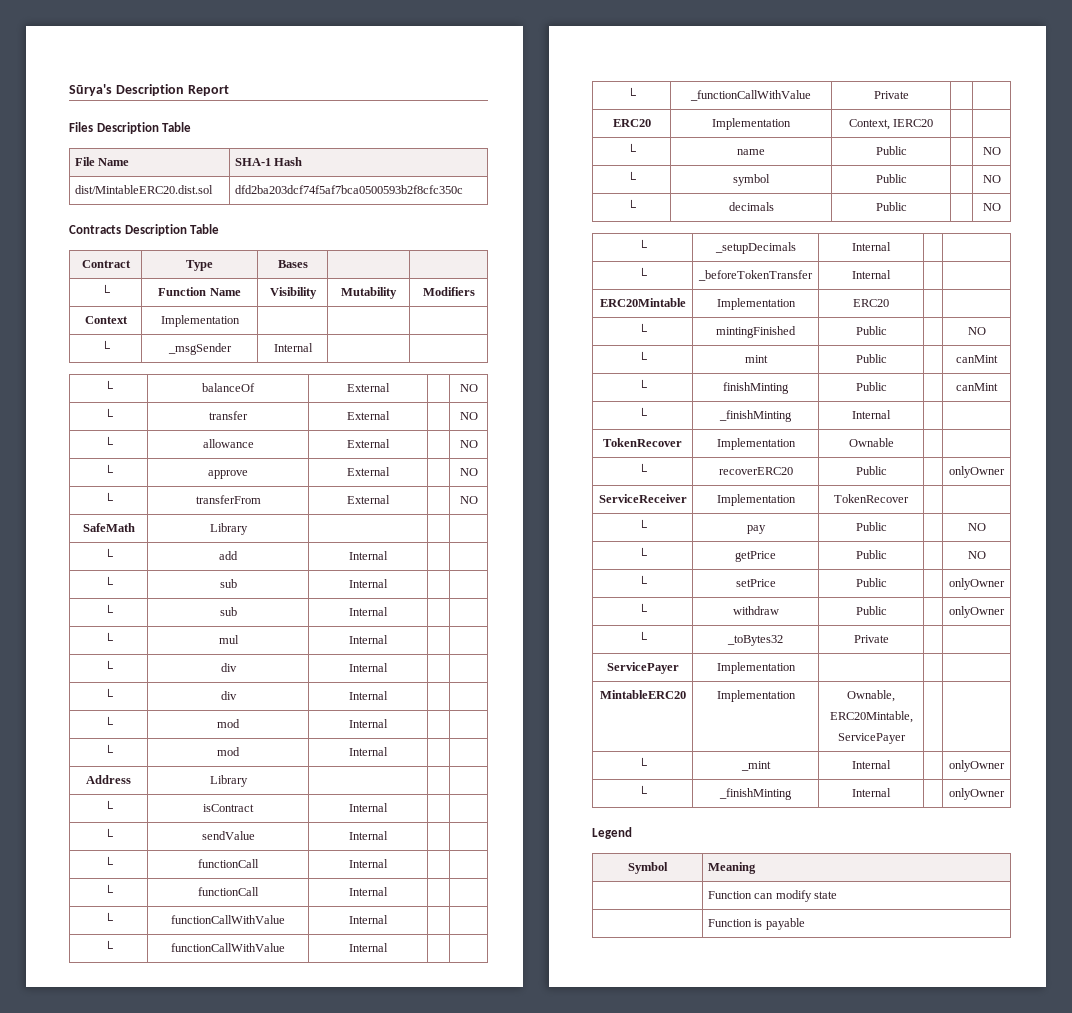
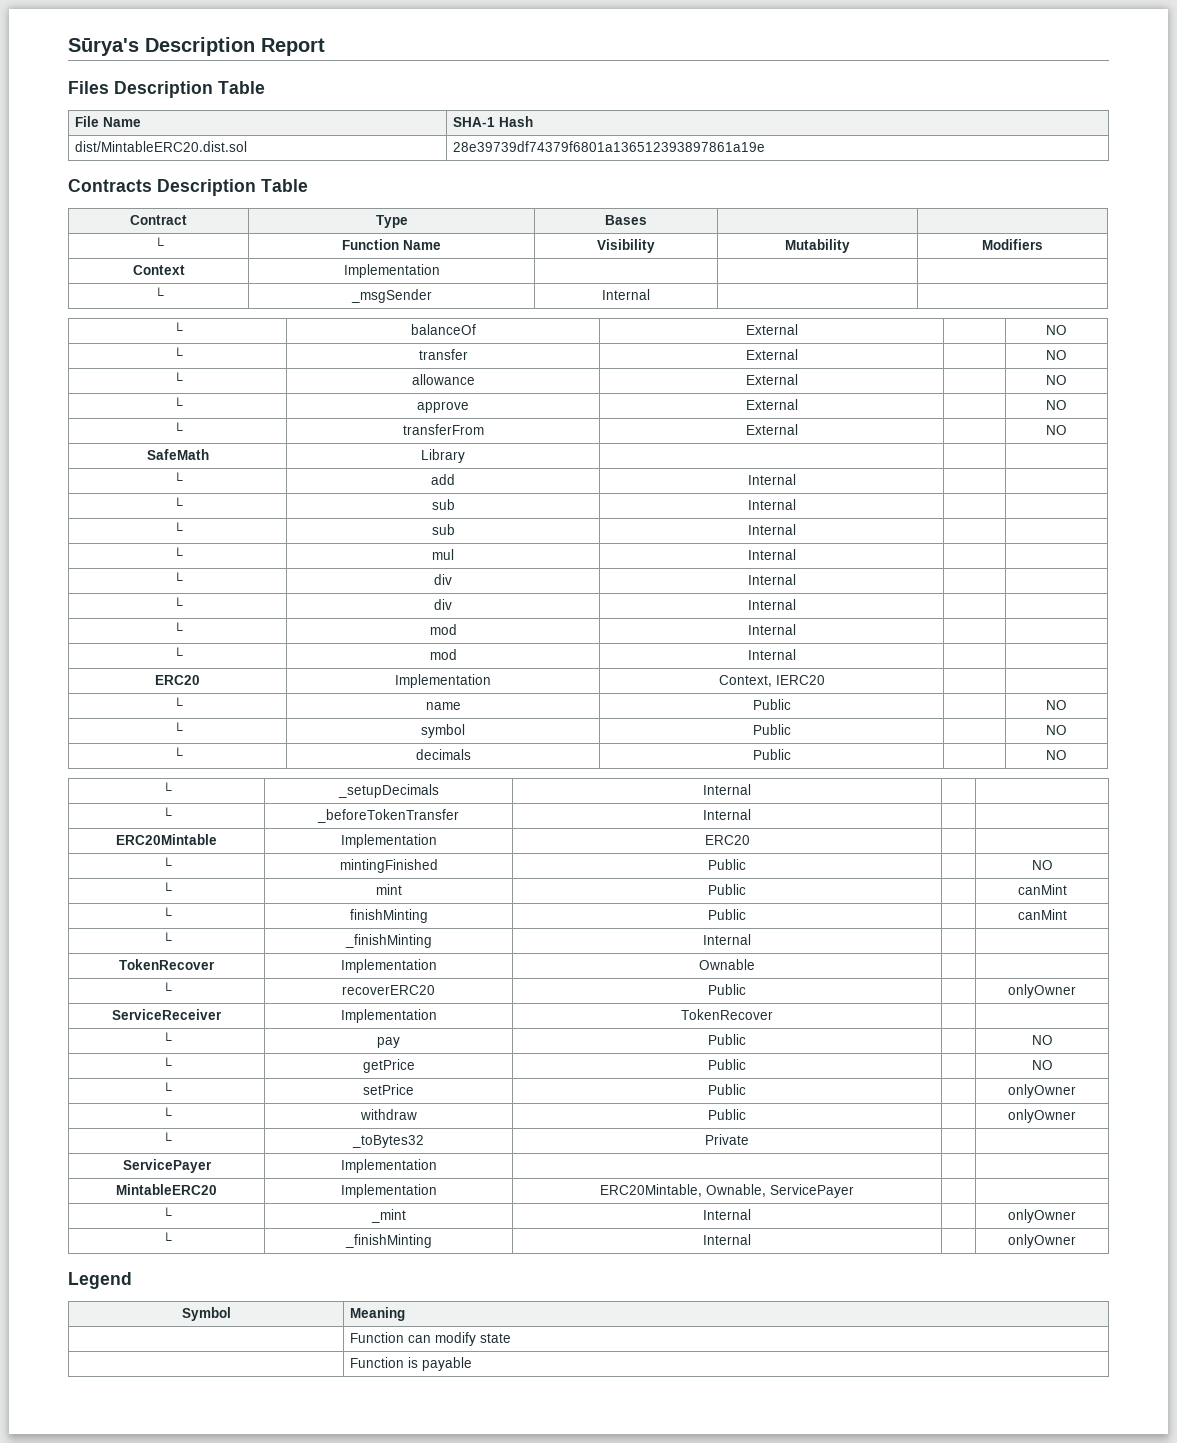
[234,185,463,194] dfd2ba203dcf74f5af7bca0500593b2f8cfc350c -> [453,141,766,152] 28e39739df74379f6801a136512393897861a19e
[86,775,131,784] [209,775,248,787] [104,800,113,812] [203,804,254,812] [349,803,388,812] [104,828,113,840] [201,831,255,840] [349,831,388,840] [104,856,113,868] [198,859,259,868] [349,859,388,868] [104,884,113,896] [198,887,259,896] [349,887,388,896] [104,912,113,924] [171,915,285,924] [349,915,388,924] [104,940,113,952] [171,943,285,952] [349,943,388,952] [627,87,636,99] [690,90,811,101] [873,91,909,99] // Address | Library | | | // └ | isContract | Internal | | // └ | sendValue | Internal | | // └ | functionCall | Internal | | // └ | functionCall | Internal | | // └ | functionCallWithValue | Internal | | // └ | functionCallWithValue | Internal | | // └ | _functionCallWithValue | Private | | -> (796, 654) none
[847,690,895,702] [829,711,913,723] Ownable, ERC20Mintable, -> [600,1184,766,1197] ERC20Mintable, Ownable,

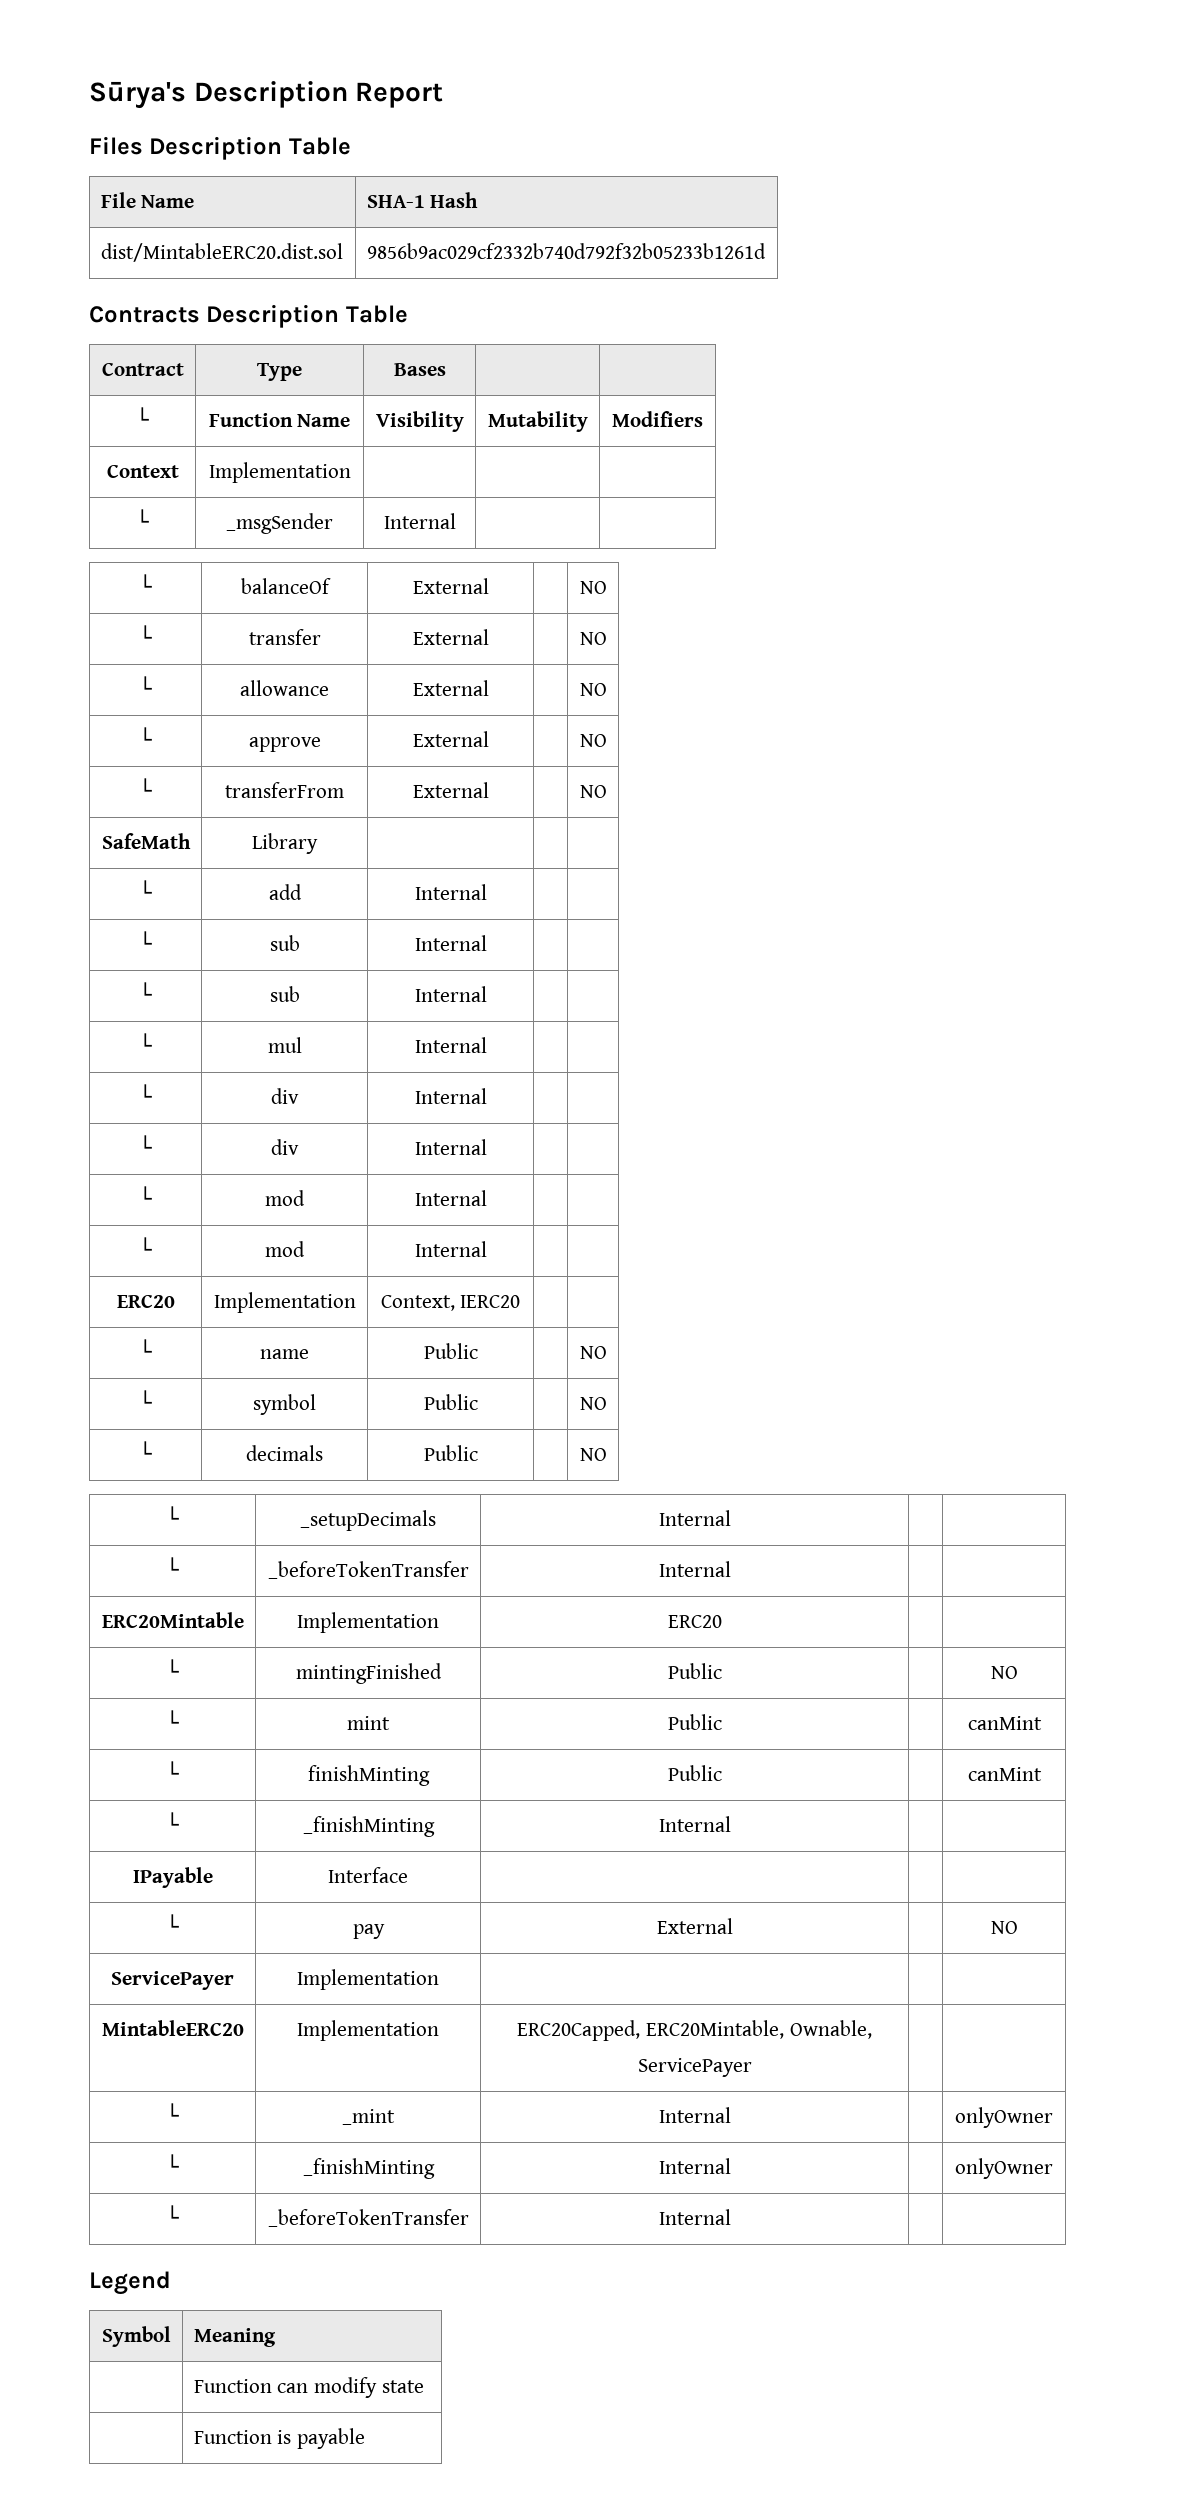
[453,141,766,152] 28e39739df74379f6801a136512393897861a19e -> [366,243,766,259] 9856b9ac029cf2332b740d792f32b05233b1261d
[119,959,215,970] [340,959,437,973] [699,959,755,970] [161,982,172,995] [342,985,435,995] [708,984,746,995] [1008,984,1076,998] [112,1009,222,1020] [340,1009,437,1023] [681,1009,773,1020] TokenRecover | Implementation | Ownable | | // └ | recoverERC20 | Public | | onlyOwner // ServiceReceiver | Implementation | TokenRecover -> [132,1867,213,1888] [328,1867,408,1883] IPayable | Interface |
[708,1034,746,1045] [1031,1035,1053,1045] [161,1057,172,1070] [362,1059,415,1073] [708,1059,746,1070] [1031,1060,1053,1070] [161,1082,172,1095] [363,1084,414,1095] [708,1084,746,1095] [1008,1084,1076,1098] [161,1107,172,1120] [359,1109,417,1120] [708,1109,746,1120] [1008,1109,1076,1123] [161,1132,172,1145] [352,1135,424,1148] [705,1134,749,1145] Public | | NO // └ | getPrice | Public | | NO // └ | setPrice | Public | | onlyOwner // └ | withdraw | Public | | onlyOwner // └ | _toBytes32 | Private | | -> [656,1918,733,1934] [990,1921,1018,1934] External | | NO
(437, 1191) none -> [517,2020,641,2041] ERC20Capped,
(1076, 1241) none -> [166,2205,179,2225] [267,2209,469,2227] [658,2209,731,2225] // └ | _beforeTokenTransfer | Internal | |

